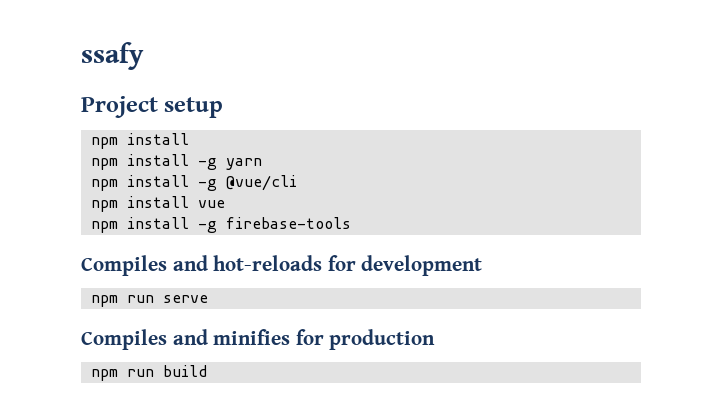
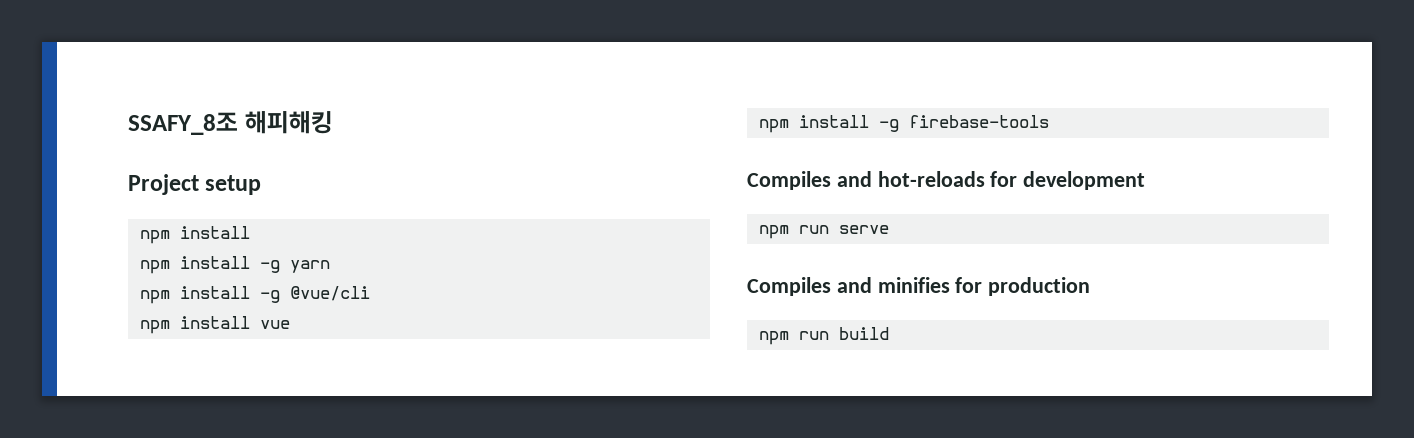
[81,42,144,70] ssafy -> [128,111,333,135] SSAFY_8조 해피해킹

